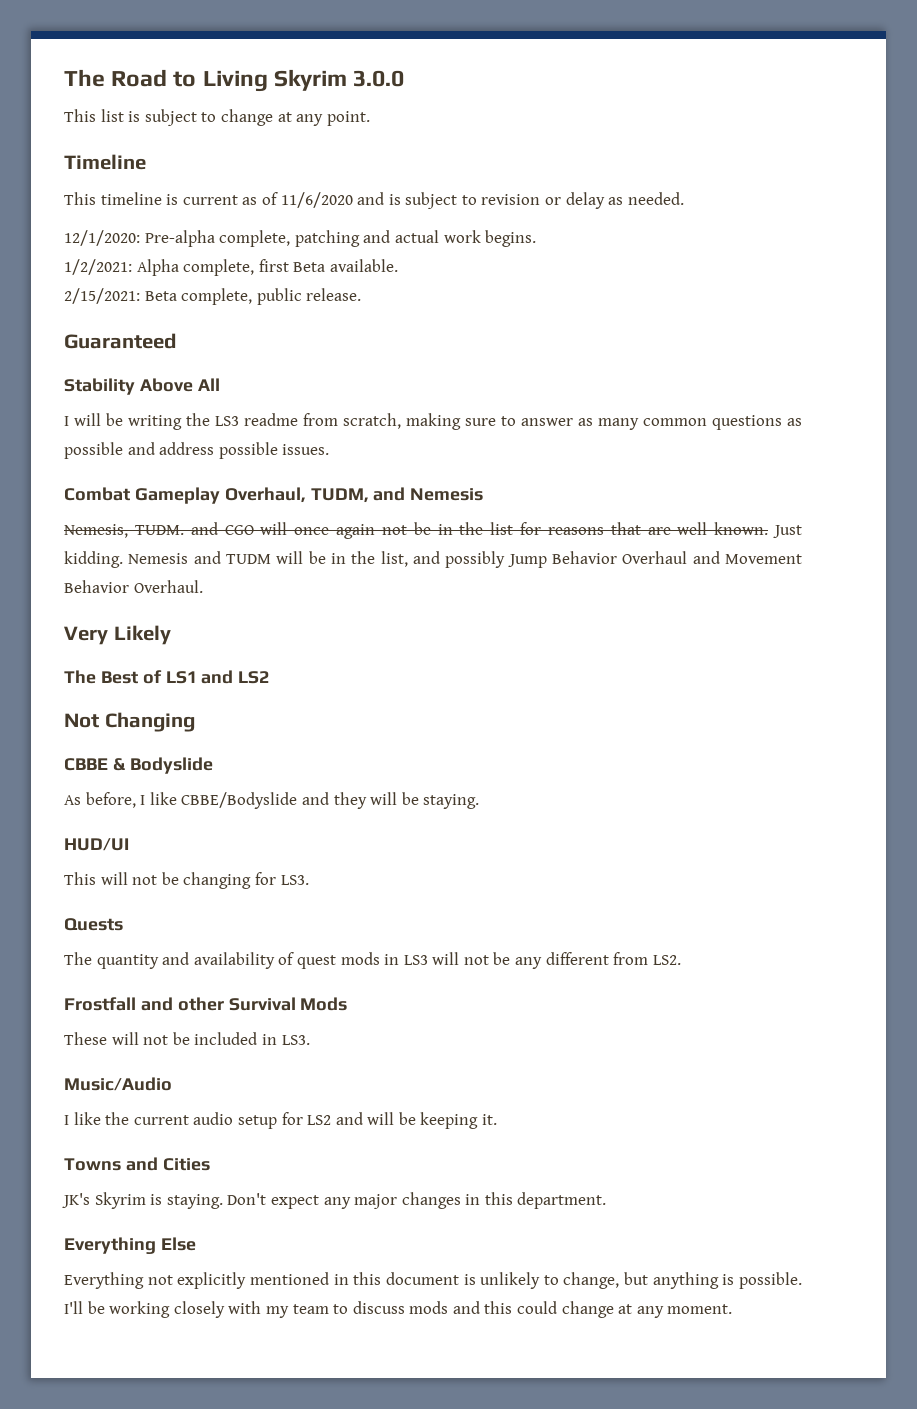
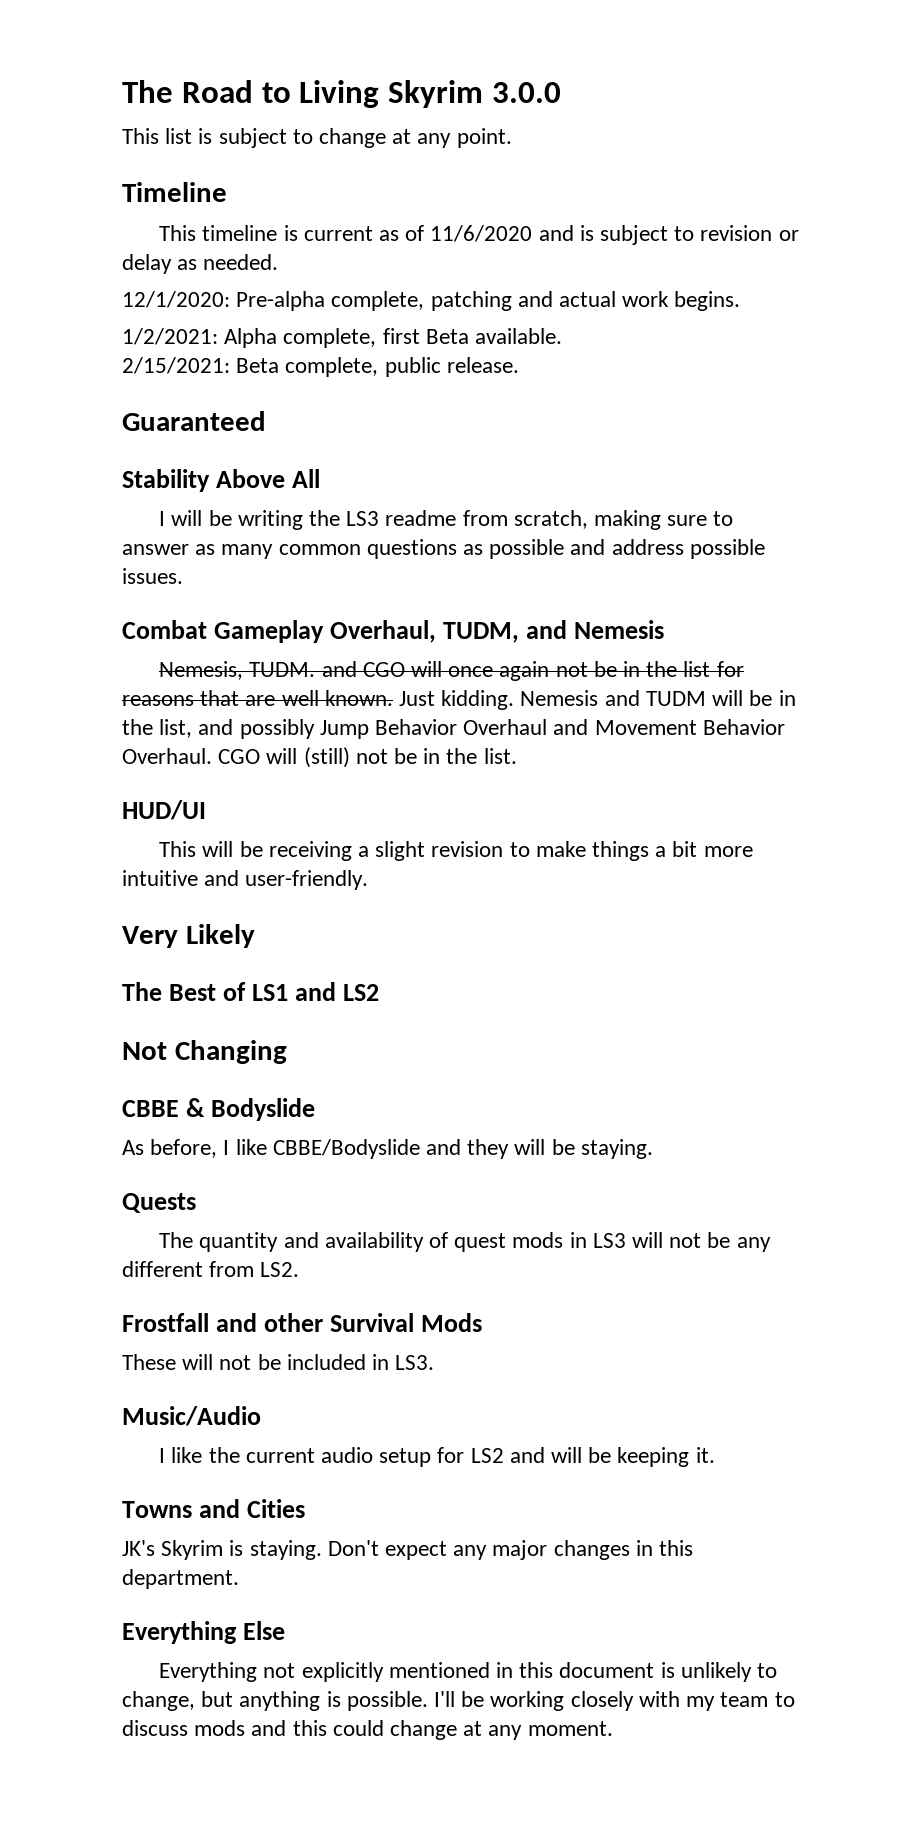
(203, 586) none -> [218,747,517,768] [122,800,206,820] [159,841,753,861] [122,870,369,890] CGO will (still) not be in the list. // HUD/UI // This will be receiving a slight revision to make things a bit more intuitive and user-friendly.
[64,838,129,851] [64,872,309,889] // HUD/UI // This will not be changing for LS3. -> (653, 1149) none

